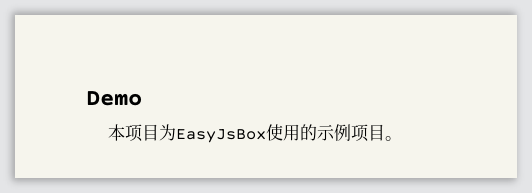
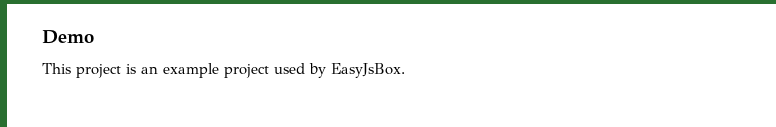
[108,124,403,143] 本项目为EasyJsBox使用的示例项目。 -> [42,63,405,78] This project is an example project used by EasyJsBox.

